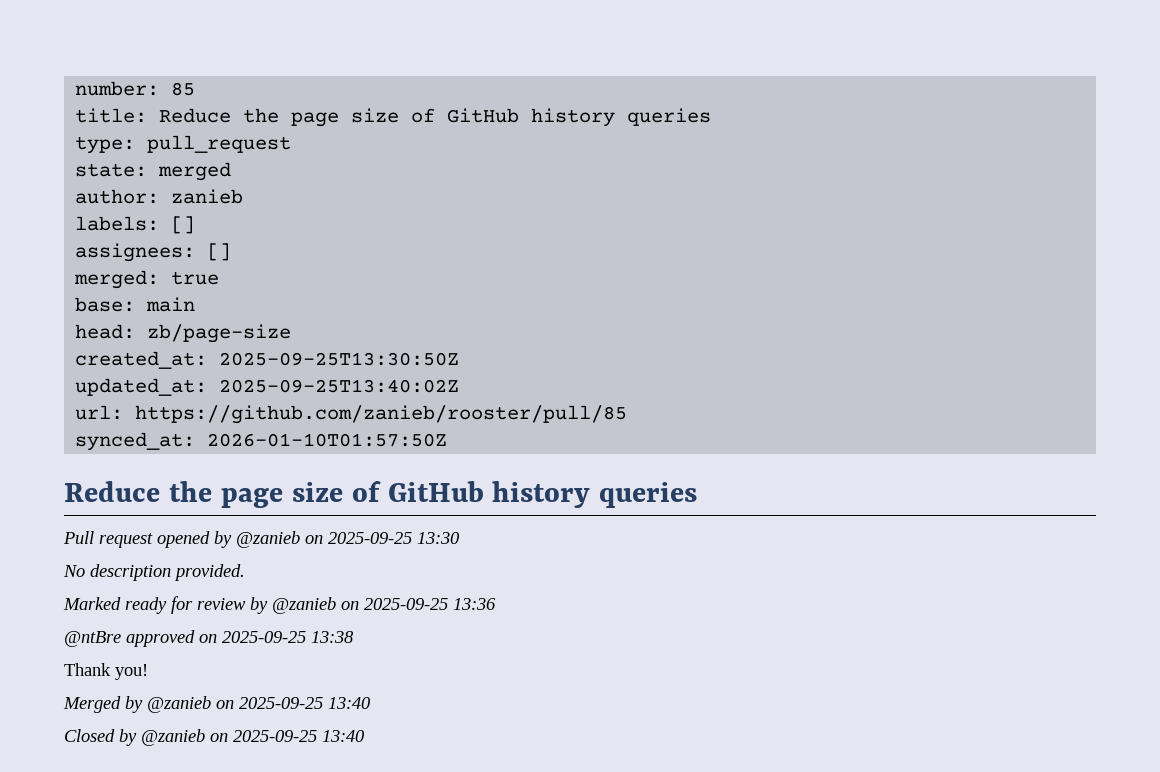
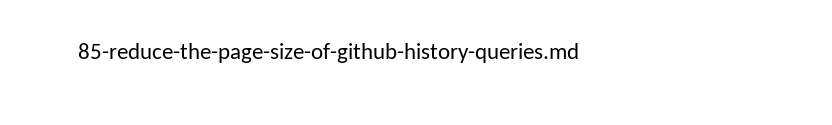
[75,81,196,96] [75,108,712,127] [75,135,292,154] [75,162,232,181] [75,189,244,204] [75,216,196,234] [75,243,232,262] [74,270,220,289] [75,297,196,312] [75,324,292,343] [75,351,460,369] [75,378,460,396] [75,405,628,424] [75,432,448,451] [64,481,698,508] [63,531,460,548] [63,564,245,581] [63,596,496,614] [64,630,354,647] [64,663,148,680] [63,696,371,713] [64,729,365,746] number: 85 // title: Reduce the page size of GitHub history queries // type: pull_request // state: merged // author: zanieb // labels: [] // assignees: [] // merged: true // base: main // head: zb/page-size // created_at: 2025-09-25T13:30:50Z // updated_at: 2025-09-25T13:40:02Z // url: https://github.com/zanieb/rooster/pull/85 // synced_at: 2026-01-10T01:57:50Z // Reduce the page size of GitHub history queries // Pull request opened by @zanieb on 2025-09-25 13:30 // No description provided. // Marked ready for review by @zanieb on 2025-09-25 13:36 // @ntBre approved on 2025-09-25 13:38 // Thank you! // Merged by @zanieb on 2025-09-25 13:40 // Closed by @zanieb on 2025-09-25 13:40 -> [78,43,579,63] 85-reduce-the-page-size-of-github-history-queries.md

